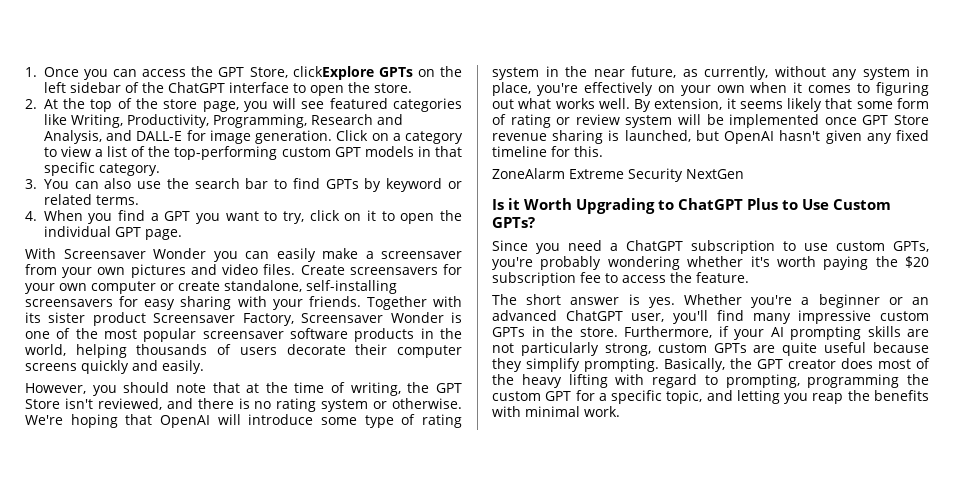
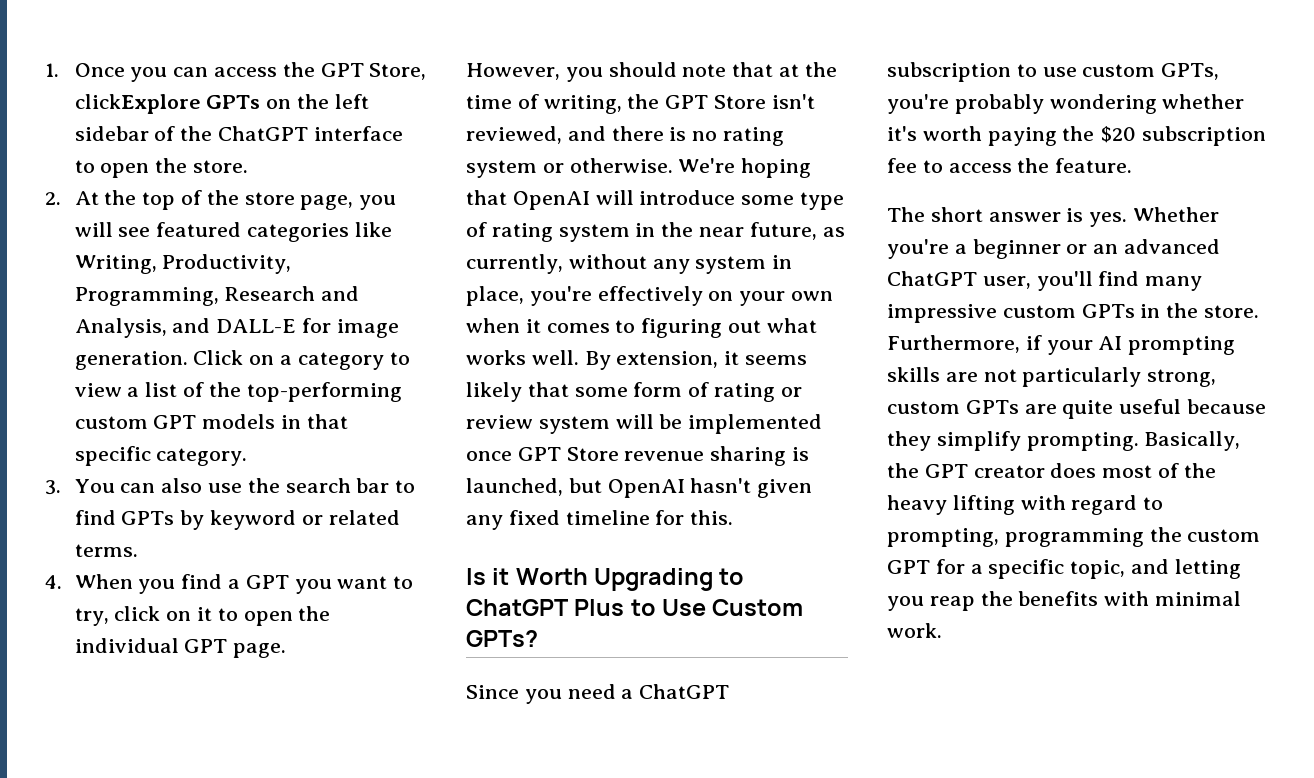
[25,248,462,262] [25,264,463,278] [25,280,397,294] [25,296,462,310] [25,312,462,326] [25,328,462,342] [25,344,463,358] [25,360,204,374] // With Screensaver Wonder you can easily make a screensaver from your own pictures and video files. Create screensavers for your own computer or create standalone, self-installing screensavers for easy sharing with your friends. Together with its sister product Screensaver Factory, Screensaver Wonder is one of the most popular screensaver software products in the world, helping thousands of users decorate their computer screens quickly and easily. -> (287, 650) none
[492,168,744,182] // ZoneAlarm Extreme Security NextGen -> (734, 517) none

